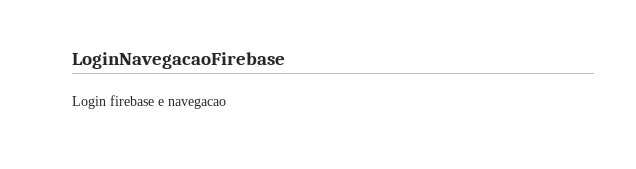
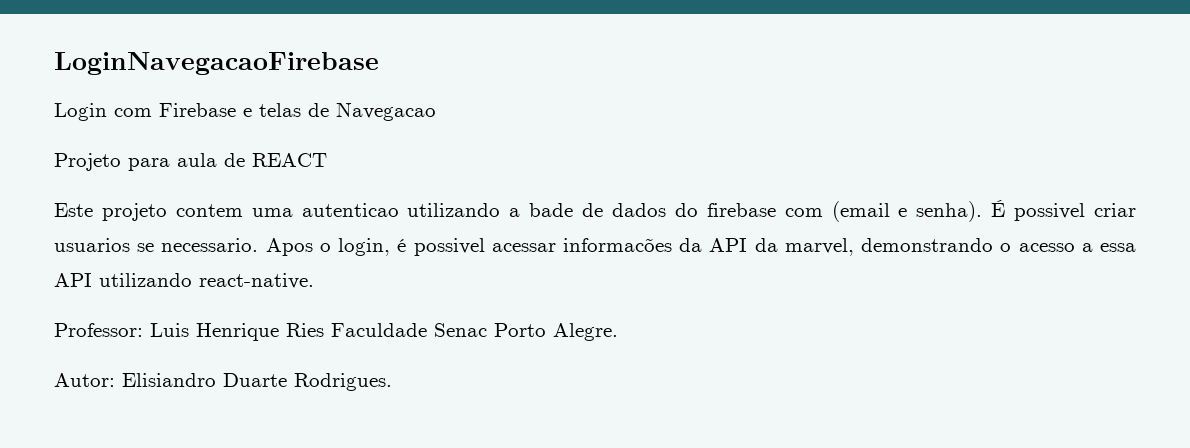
[110,95,226,109] firebase e navegacao -> [114,102,436,121] [54,153,327,171] [54,200,1137,222] [54,238,1136,256] [54,273,314,289] [54,323,618,341] [54,373,392,391] com Firebase e telas de Navegacao // Projeto para aula de REACT // Este projeto contem uma autenticao utilizando a bade de dados do firebase com (email e senha). É possivel criar usuarios se necessario. Apos o login, é possivel acessar informacões da API da marvel, demonstrando o acesso a essa API utilizando react-native. // Professor: Luis Henrique Ries Faculdade Senac Porto Alegre. // Autor: Elisiandro Duarte Rodrigues.

